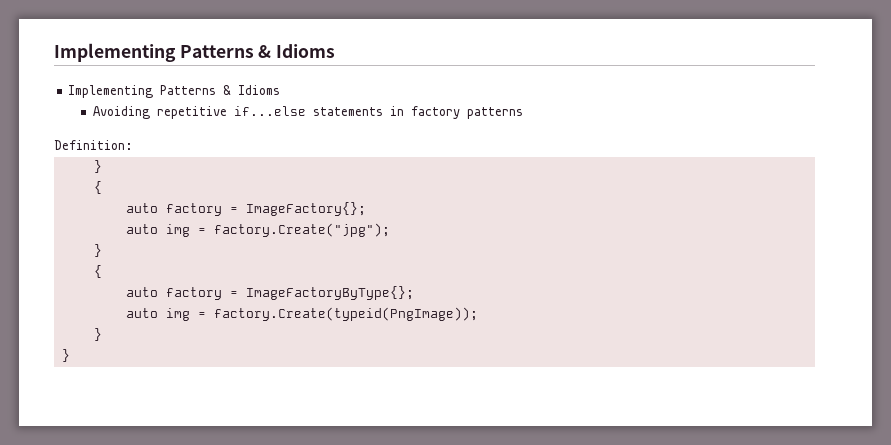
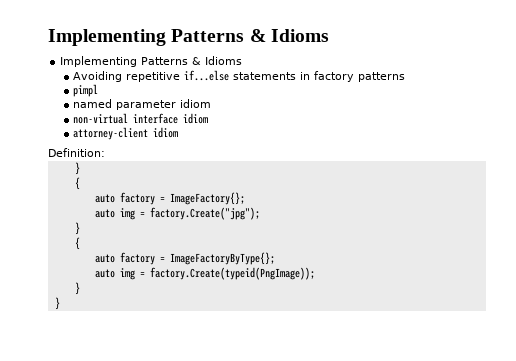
(523, 113) none -> [73,84,99,97] [73,99,212,110] [73,113,209,124] [73,127,179,140] // pimpl // named parameter idiom // non-virtual interface idiom // attorney-client idiom

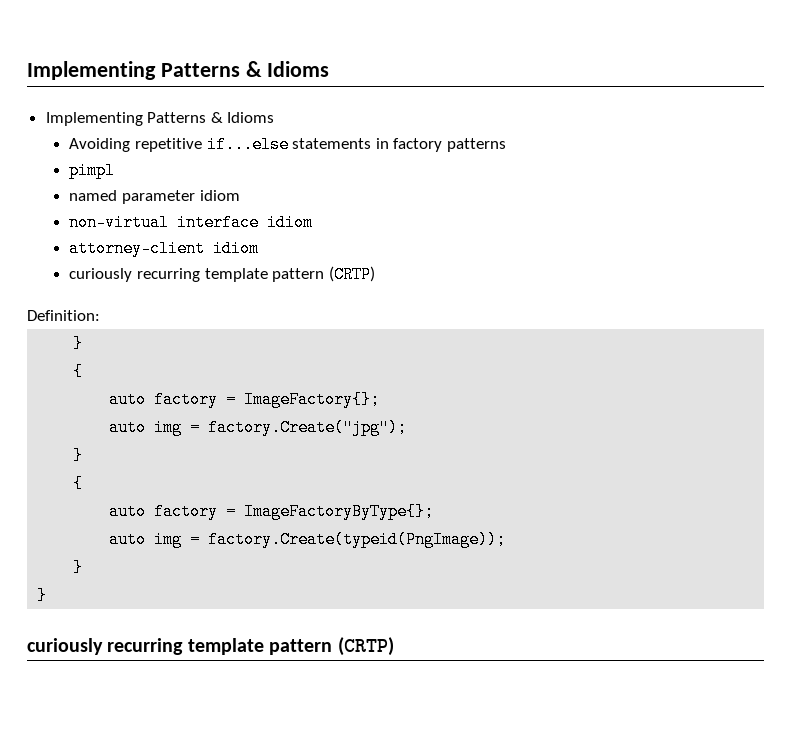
(179, 132) none -> [69,266,375,283] // curiously recurring template pattern (CRTP)
(60, 303) none -> [27,637,394,656] // curiously recurring template pattern (CRTP)

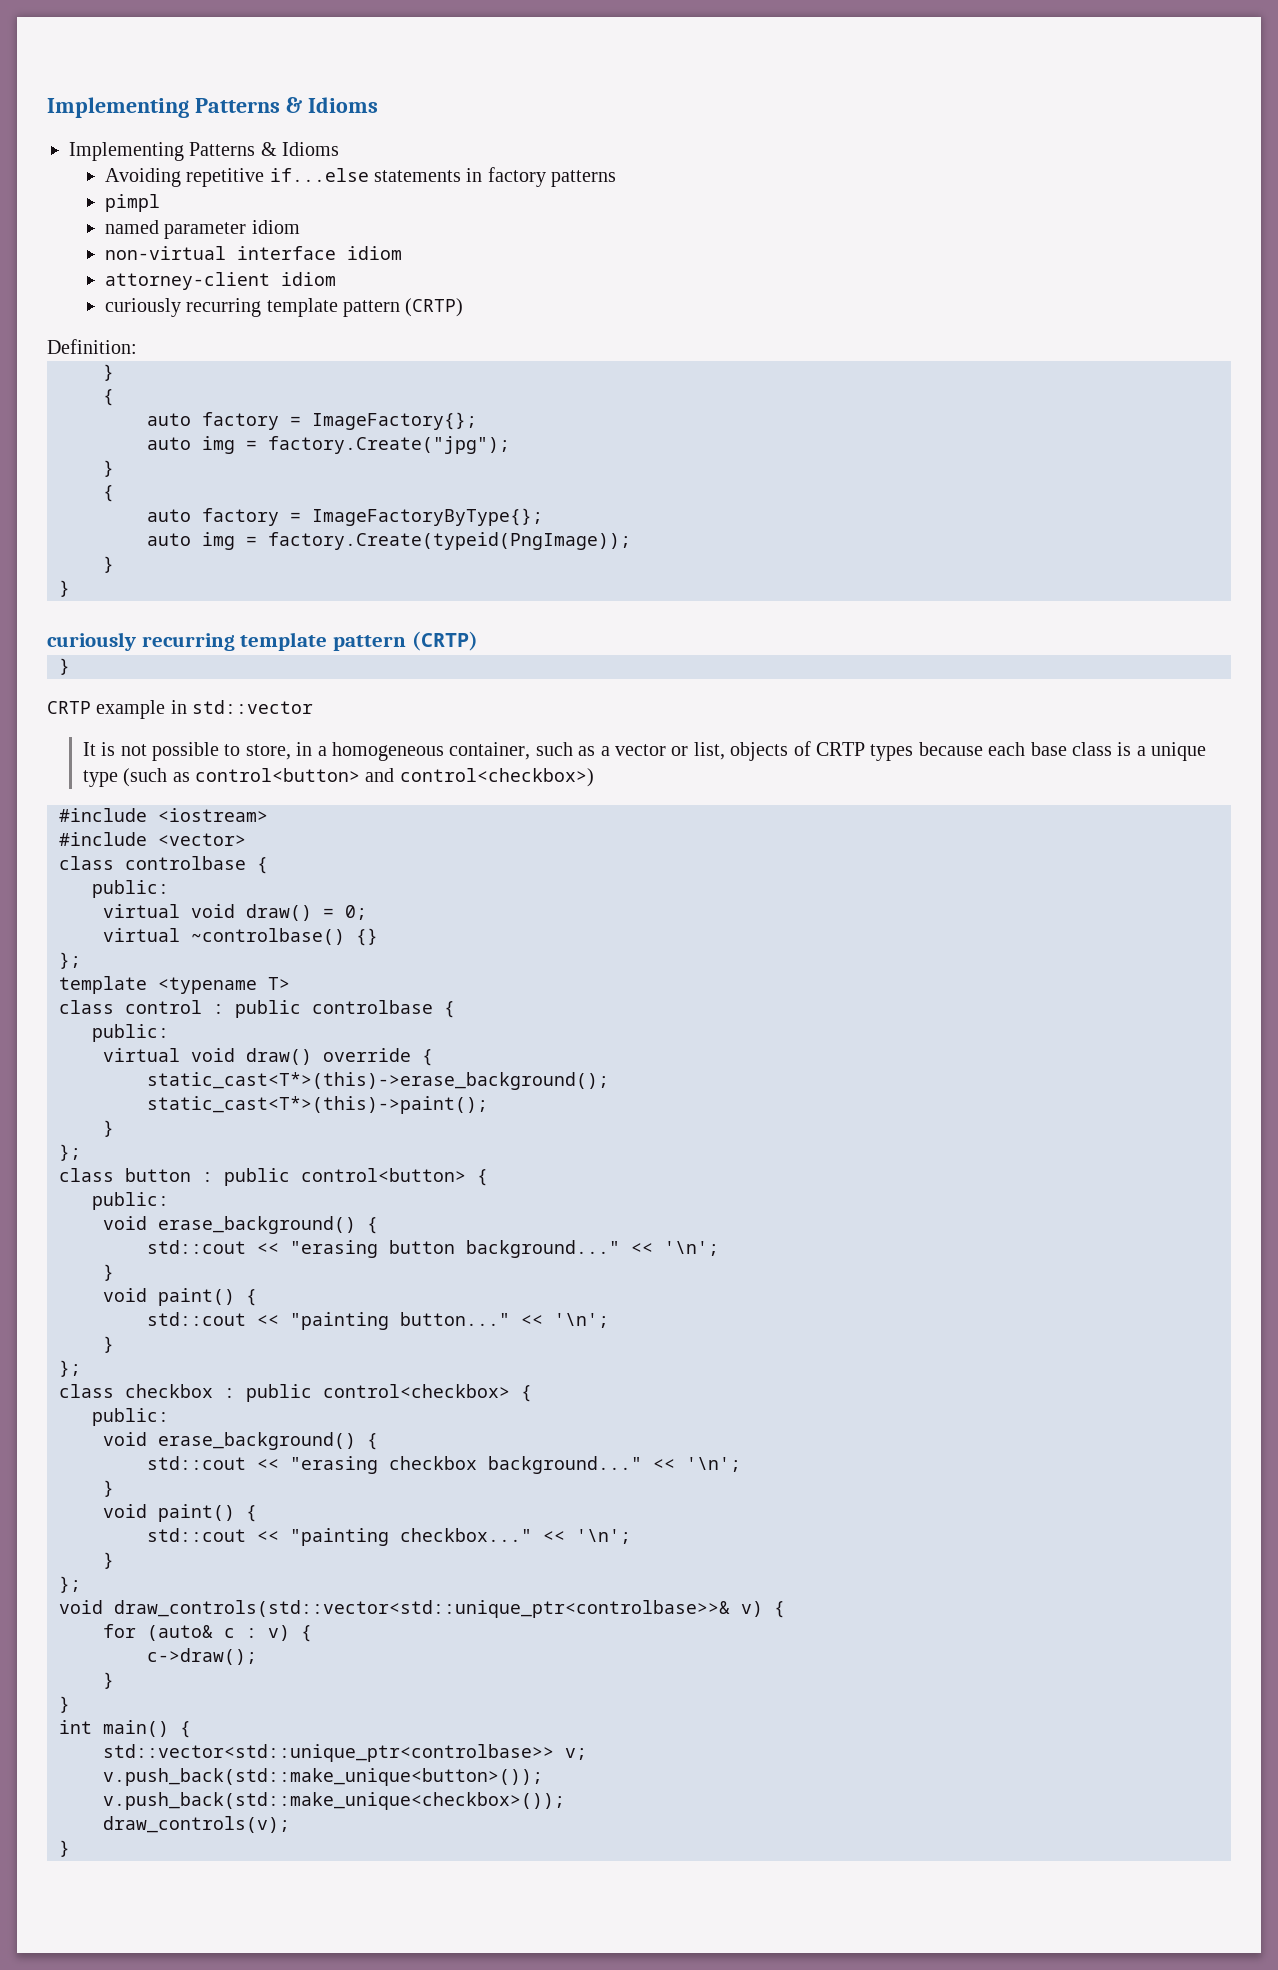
(394, 646) none -> [59,658,70,675] [47,700,314,719] [82,741,1207,761] [82,768,594,787] [59,808,268,822] [59,832,246,846] [59,856,268,874] [92,880,169,898] [103,904,367,921] [103,928,378,946] [59,952,81,969] [59,976,290,994] [59,1000,455,1018] [92,1024,169,1042] [103,1048,433,1066] [147,1072,609,1090] [147,1096,488,1114] [103,1120,114,1137] [59,1144,81,1161] [59,1168,488,1186] [92,1192,169,1210] [103,1216,378,1234] [147,1240,719,1258] [103,1264,114,1281] [103,1288,257,1306] [147,1312,609,1330] [103,1336,114,1353] [59,1360,81,1377] [59,1384,532,1402] [92,1408,169,1426] [103,1432,378,1450] [147,1456,741,1474] [103,1480,114,1497] [103,1504,257,1522] [147,1528,631,1546] [103,1552,114,1569] [59,1576,81,1593] [59,1600,785,1618] [103,1624,312,1642] [147,1648,257,1665] [103,1672,114,1689] [59,1696,70,1713] [59,1720,191,1738] [103,1744,587,1762] [103,1768,543,1786] [103,1792,565,1810] [103,1816,290,1833] [59,1840,70,1857] // } // CRTP example in std::vector // It is not possible to store, in a homogeneous container, such as a vector or list, objects of CRTP types because each base class is a unique type (such as control<button> and control<checkbox>) // #include <iostream> // #include <vector> // class controlbase { // public: // virtual void draw() = 0; // virtual ~controlbase() {} // }; // template <typename T> // class control : public controlbase { // public: // virtual void draw() override { // static_cast<T*>(this)->erase_background(); // static_cast<T*>(this)->paint(); // } // }; // class button : public control<button> { // public: // void erase_background() { // std::cout << "erasing button background..." << '\n'; // } // void paint() { // std::cout << "painting button..." << '\n'; // } // }; // class checkbox : public control<checkbox> { // public: // void erase_background() { // std::cout << "erasing checkbox background..." << '\n'; // } // void paint() { // std::cout << "painting checkbox..." << '\n'; // } // }; // void draw_controls(std::vector<std::unique_ptr<controlbase>>& v) { // for (auto& c : v) { // c->draw(); // } // } // int main() { // std::vector<std::unique_ptr<controlbase>> v; // v.push_back(std::make_unique<button>()); // v.push_back(std::make_unique<checkbox>()); // draw_controls(v); // }

